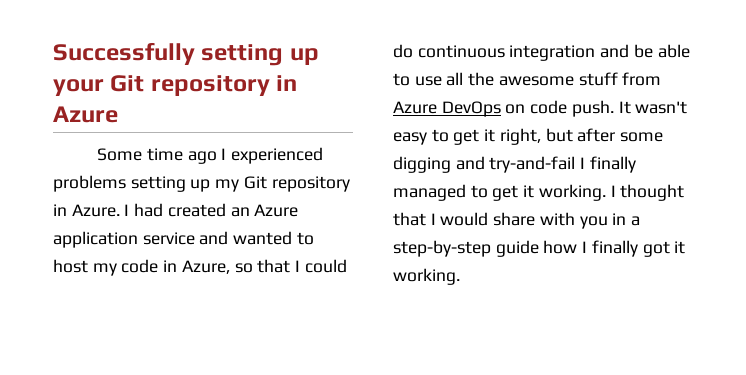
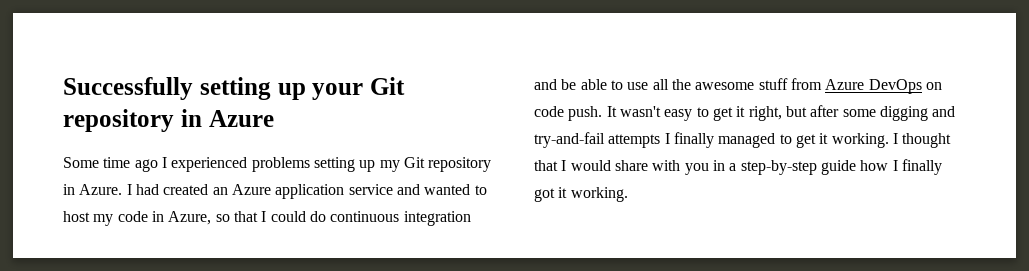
(576, 164) none -> [608,134,661,148] attempts

